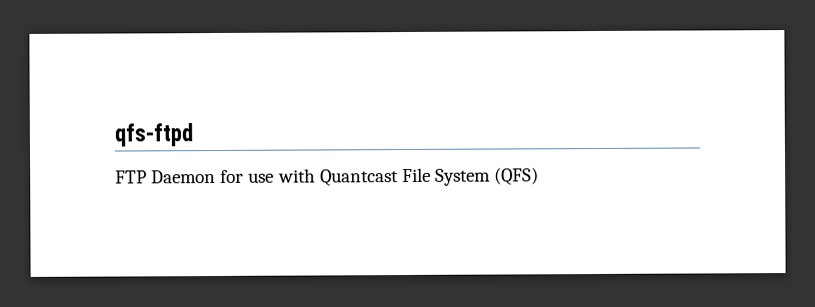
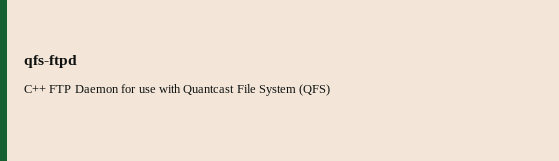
(193, 135) none -> [24,85,46,93] C++

